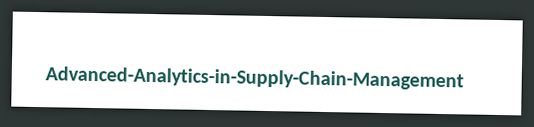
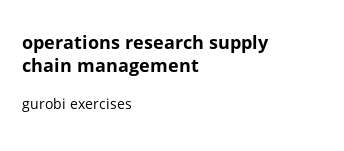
[45,66,464,91] Advanced-Analytics-in-Supply-Chain-Management -> [22,35,269,53] [22,58,199,76] [22,98,132,112] operations research supply chain management // gurobi exercises

